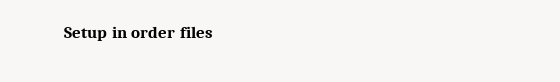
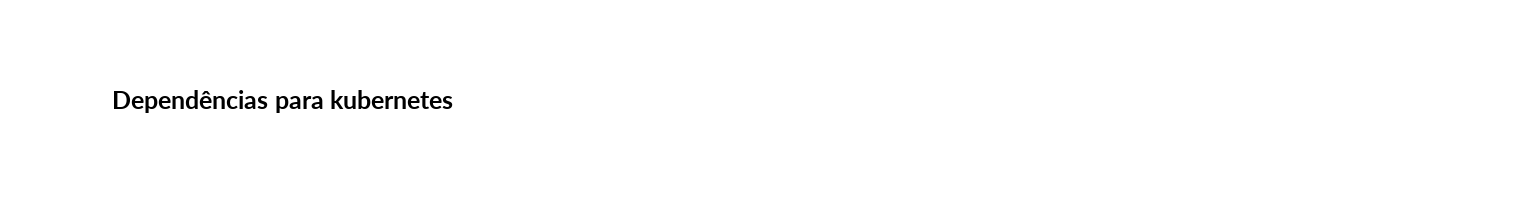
[64,26,213,41] Setup in order files -> [112,90,454,113] Dependências para kubernetes

